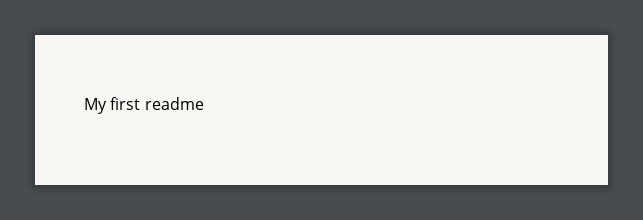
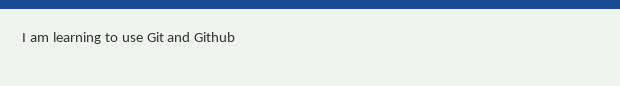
[84,97,204,114] My first readme -> [22,32,236,44] I am learning to use Git and Github

